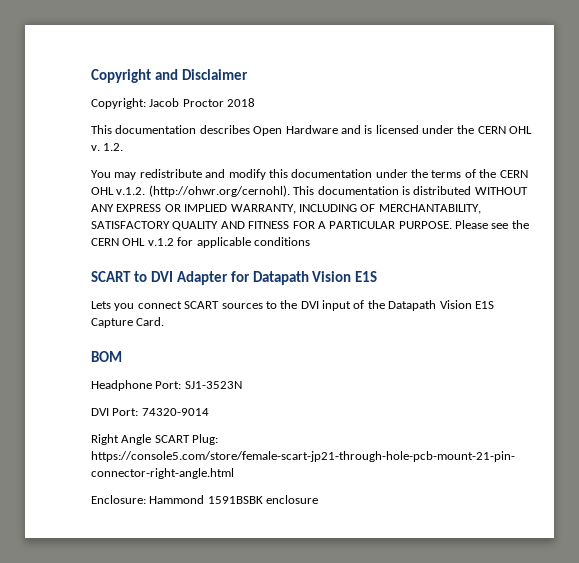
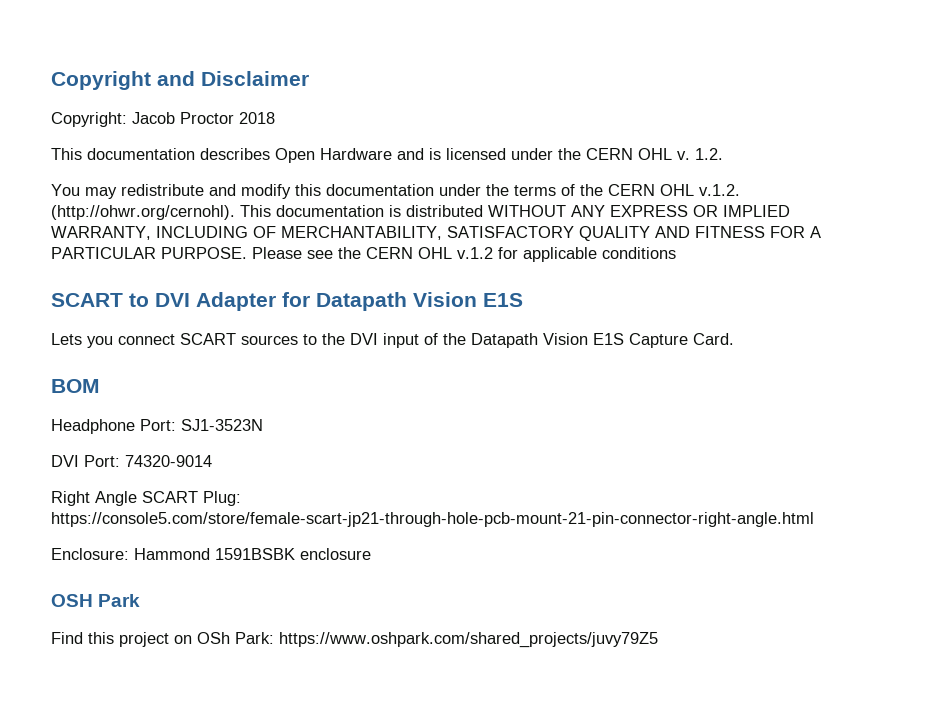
(319, 499) none -> [51,594,141,607] [51,632,658,648] // OSH Park // Find this project on OSh Park: https://www.oshpark.com/shared_projects/juvy79Z5

